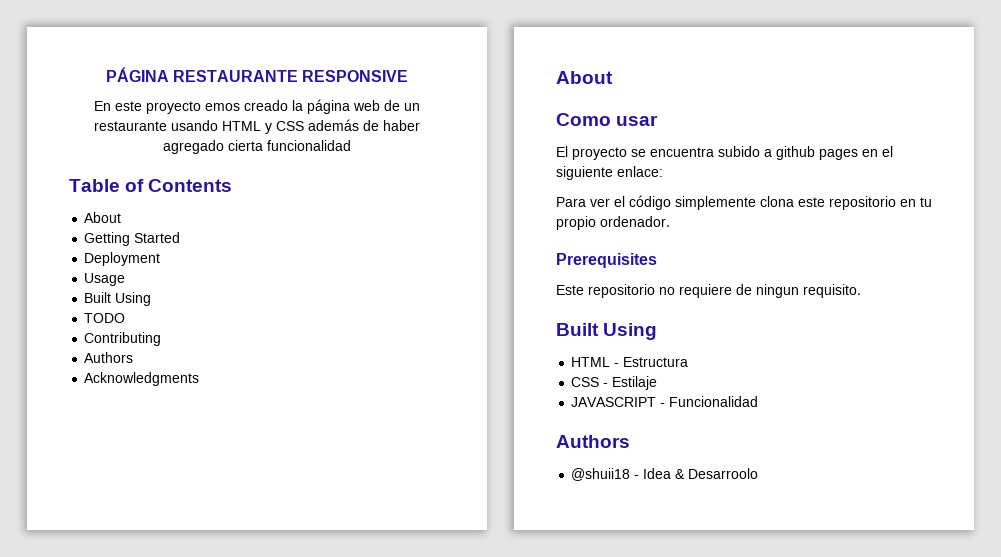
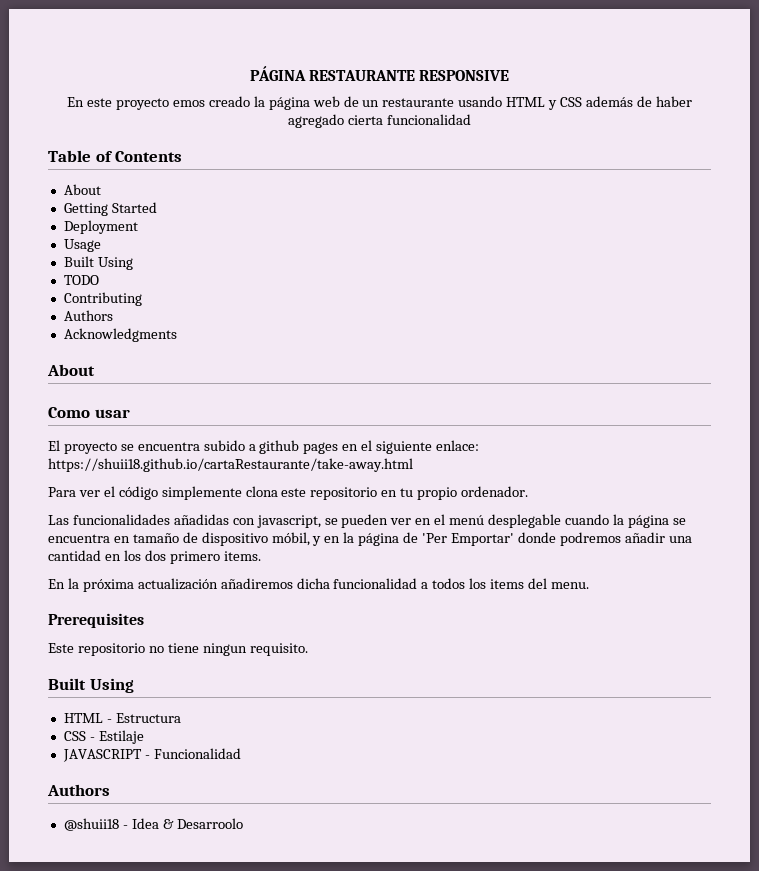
(663, 171) none -> [48,458,413,472] https://shuii18.github.io/cartaRestaurante/take-away.html
(670, 221) none -> [48,514,686,528] [48,532,692,546] [48,550,261,564] [48,578,589,592] // Las funcionalidades añadidas con javascript, se pueden ver en el menú desplegable cuando la página se encuentra en tamaño de dispositivo móbil, y en la página de 'Per Emportar' donde podremos añadir una cantidad en los dos primero items. // En la próxima actualización añadiremos dicha funcionalidad a todos los items del menu.
[679,284,752,298] requiere de -> [167,643,199,653] tiene

